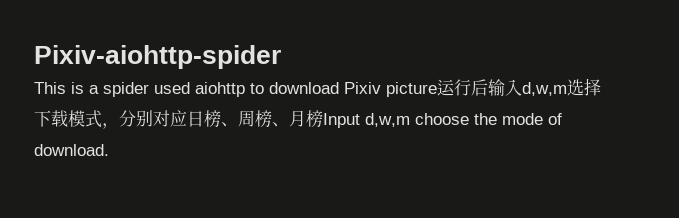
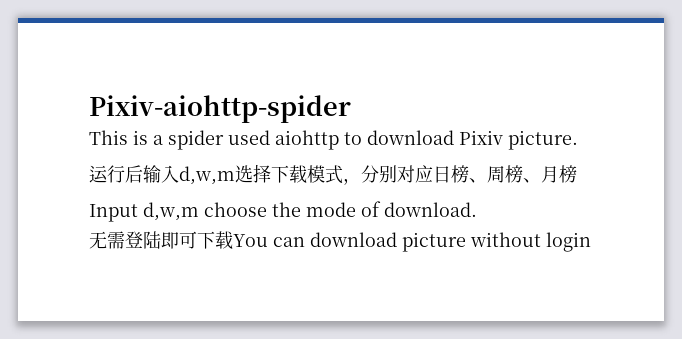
[386,82,437,97] picture -> [508,130,578,150] picture. //
(323, 119) none -> (577, 174) //
(109, 150) none -> [89,231,591,252] // 无需登陆即可下载You can download picture without login

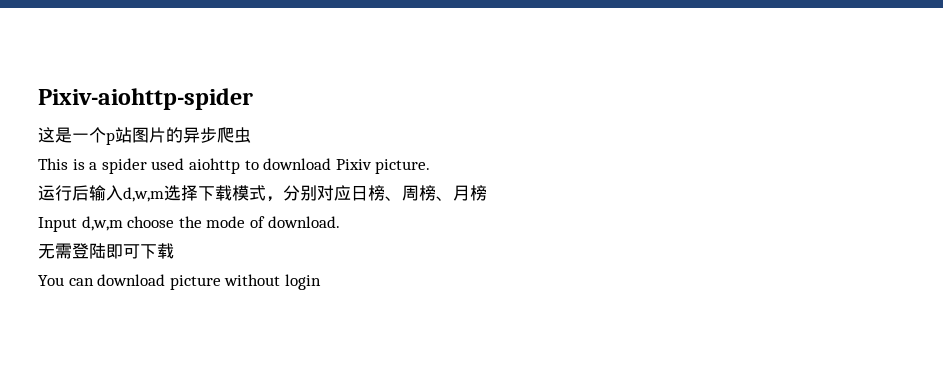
(351, 109) none -> [38,127,251,145] // 这是一个p站图片的异步爬虫
(233, 240) none -> (174, 251) //

